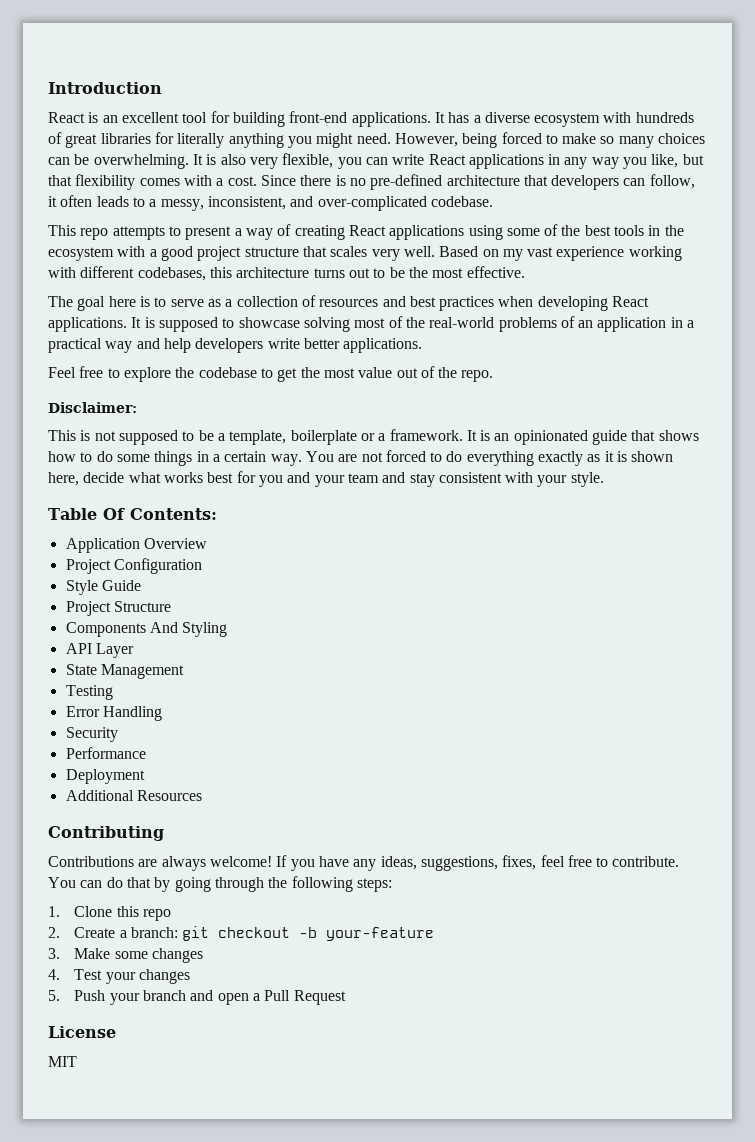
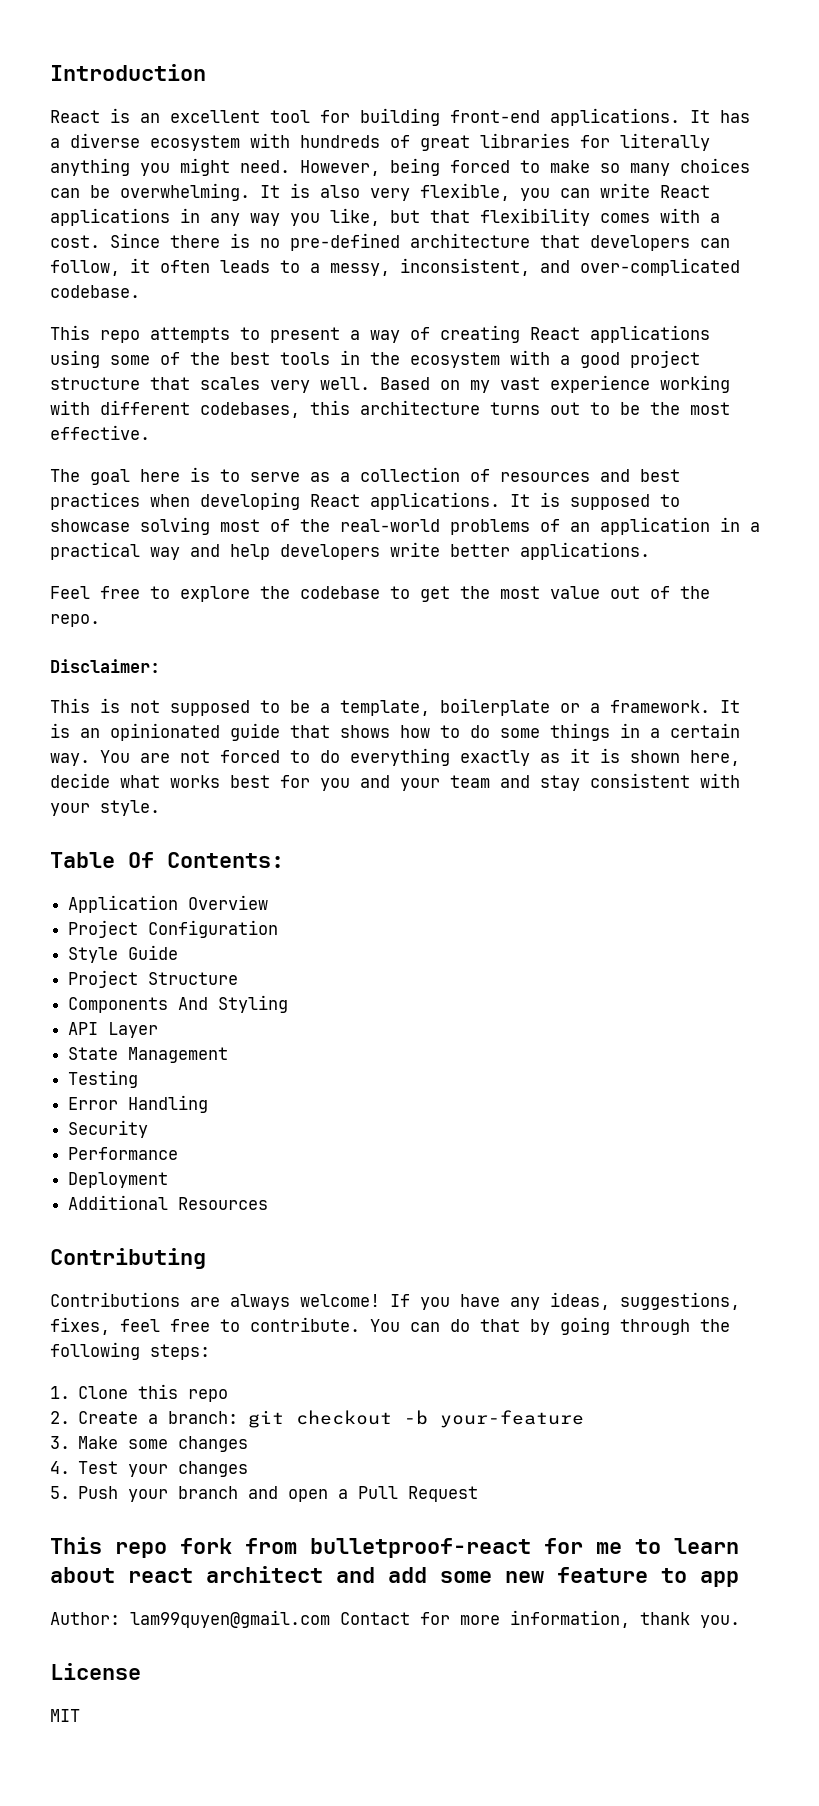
(346, 997) none -> [50,1537,739,1558] [50,1566,739,1587] [50,1610,740,1628] // This repo fork from bulletproof-react for me to learn about react architect and add some new feature to app // Author: lam99quyen@gmail.com Contact for more information, thank you.

